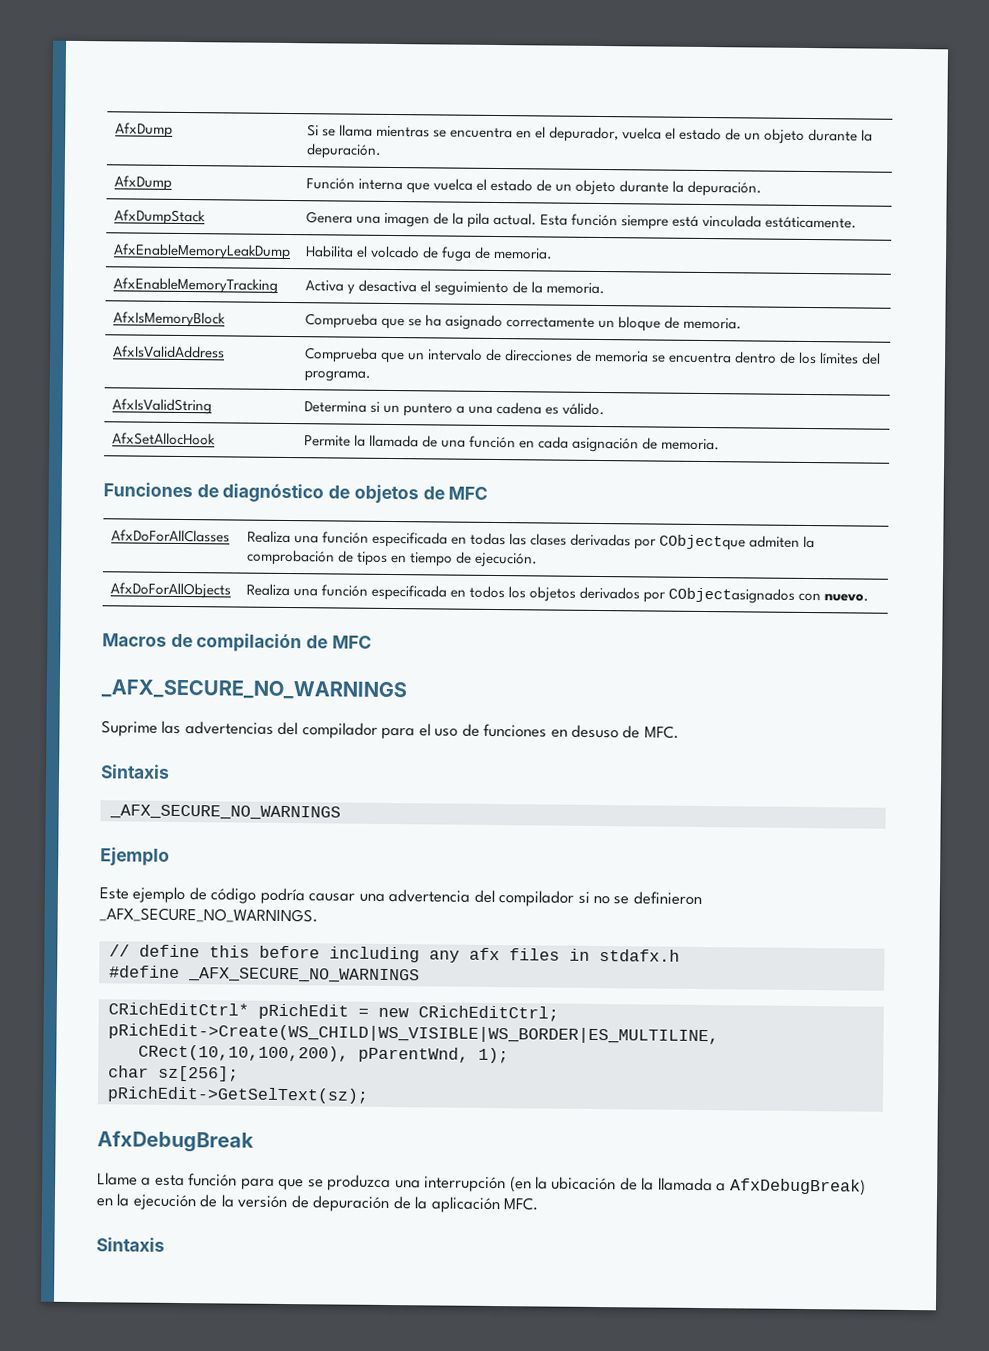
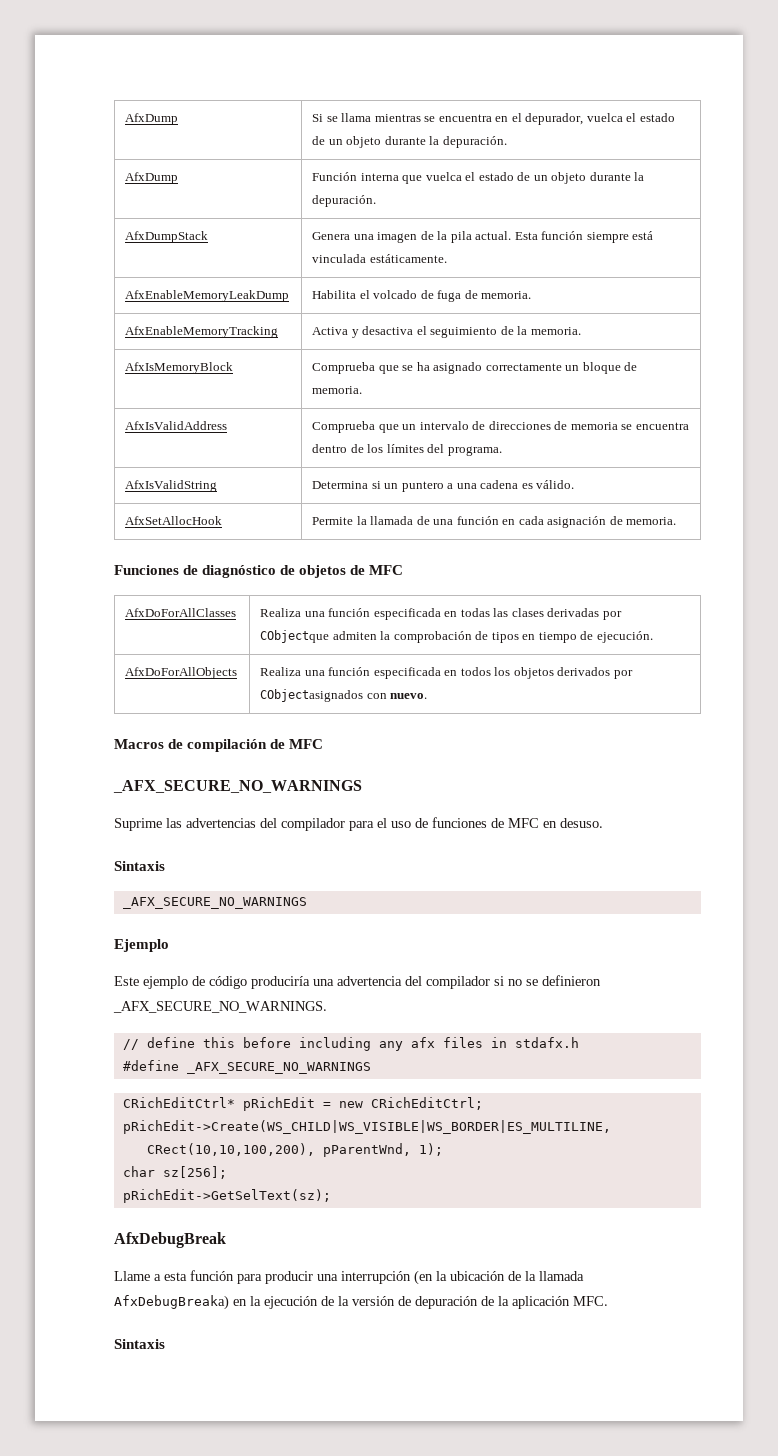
[550,724,679,739] en desuso de MFC. -> [491,818,603,828] de MFC en desuso.
[259,887,356,905] podría causar -> [251,976,310,989] produciría
[278,1174,392,1192] que se produzca -> [265,1271,313,1284] producir
[716,1178,866,1196] a AfxDebugBreak) -> [114,1295,229,1310] AfxDebugBreaka)

